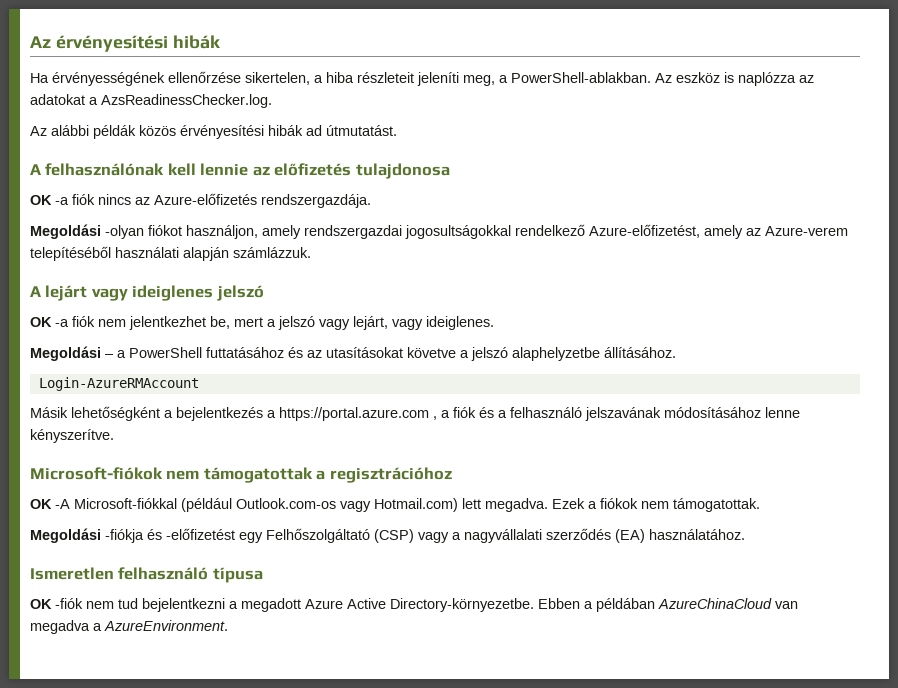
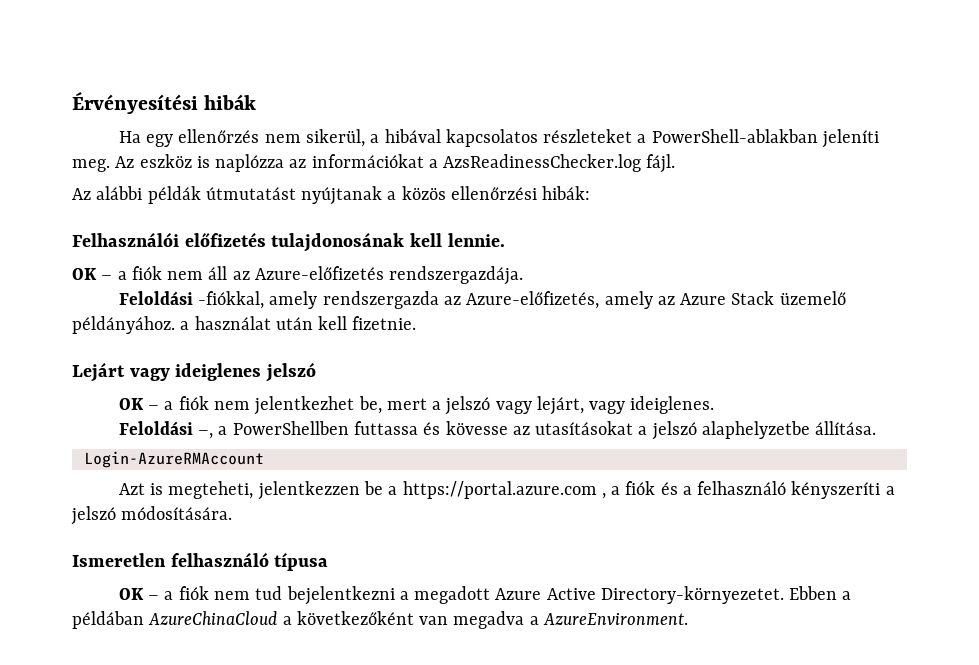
[30,35,168,52] Az érvényesítési -> [72,92,198,114] Érvényesítési
[52,71,651,86] érvényességének ellenőrzése sikertelen, a hiba részleteit jeleníti meg, a PowerShell-ablakban. -> [146,129,879,148] [72,159,110,172] egy ellenőrzés nem sikerül, a hibával kapcsolatos részleteket a PowerShell-ablakban jeleníti meg.
[30,94,272,108] adatokat a AzsReadinessChecker.log. -> [311,154,676,173] információkat a AzsReadinessChecker.log fájl.
[139,125,397,139] [30,163,450,179] [30,193,371,208] [30,224,848,239] [30,246,311,261] [30,285,88,301] közös érvényesítési hibák ad útmutatást. // A felhasználónak kell lennie az előfizetés tulajdonosa // OK -a fiók nincs az Azure-előfizetés rendszergazdája. // Megoldási -olyan fiókot használjon, amely rendszergazdai jogosultságokkal rendelkező Azure-előfizetést, amely az Azure-verem telepítéséből használati alapján számlázzuk. // A lejárt -> [205,186,591,205] [72,232,505,252] [72,266,524,285] [118,291,846,309] [72,316,417,334] [72,362,125,382] útmutatást nyújtanak a közös ellenőrzési hibák: // Felhasználói előfizetés tulajdonosának kell lennie. // OK – a fiók nem áll az Azure-előfizetés rendszergazdája. // Feloldási -fiókkal, amely rendszergazda az Azure-előfizetés, amely az Azure Stack üzemelő példányához. a használat után kell fizetnie. // Lejárt
[55,319,69,327] -a -> [148,401,174,410] – a
[30,346,303,361] Megoldási – a PowerShell futtatásához és -> [118,421,508,439] Feloldási –, a PowerShellben futtassa és kövesse
[407,347,456,358] követve -> (634, 428) none
[604,347,676,358] állításához. -> [815,421,877,435] állítása.
[30,406,263,421] Másik lehetőségként a bejelentkezés -> [118,481,384,500] Azt is megteheti, jelentkezzen be
[585,407,800,421] [30,429,114,443] [30,467,452,483] [30,498,760,512] [30,528,745,543] jelszavának módosításához lenne kényszerítve. // Microsoft-fiókok nem támogatottak a regisztrációhoz // OK -A Microsoft-fiókkal (például Outlook.com-os vagy Hotmail.com) lett megadva. Ezek a fiókok nem támogatottak. // Megoldási -fiókja és -előfizetést egy Felhőszolgáltató (CSP) vagy a nagyvállalati szerződés (EA) használatához. -> [791,481,895,499] [71,506,233,525] kényszeríti a jelszó módosítására.
[55,598,83,609] -fiók -> [148,586,209,600] – a fiók
[390,598,534,612] Directory-környezetbe. -> [600,586,784,604] Directory-környezetet.
(772, 603) none -> [282,611,414,625] a következőként

